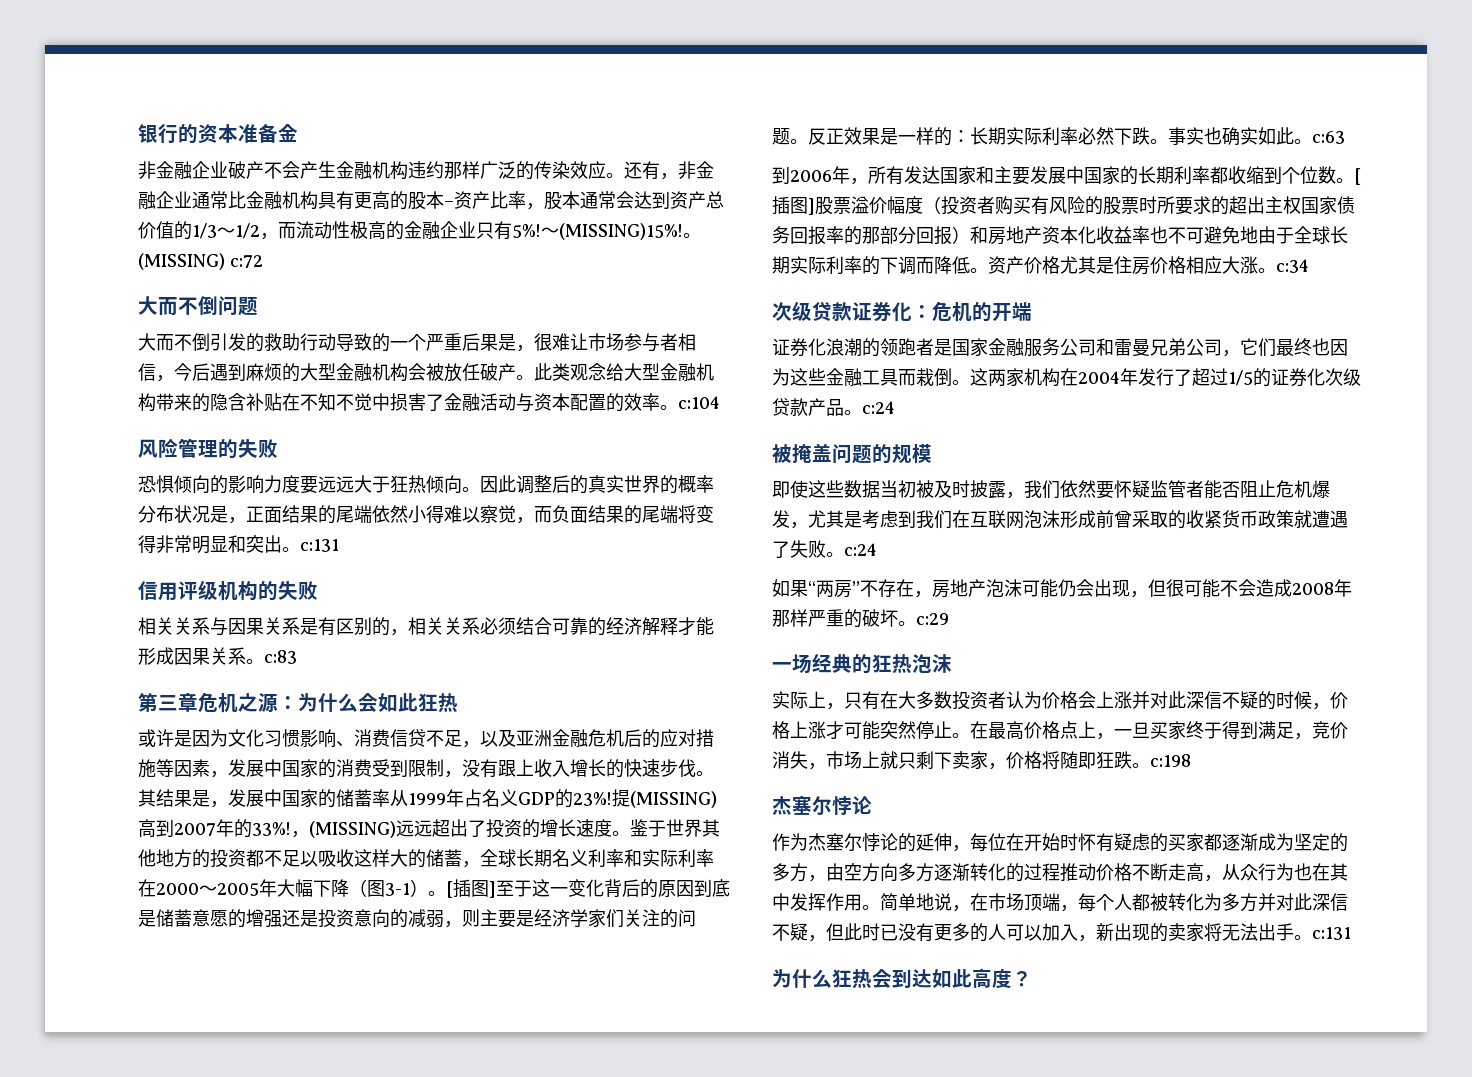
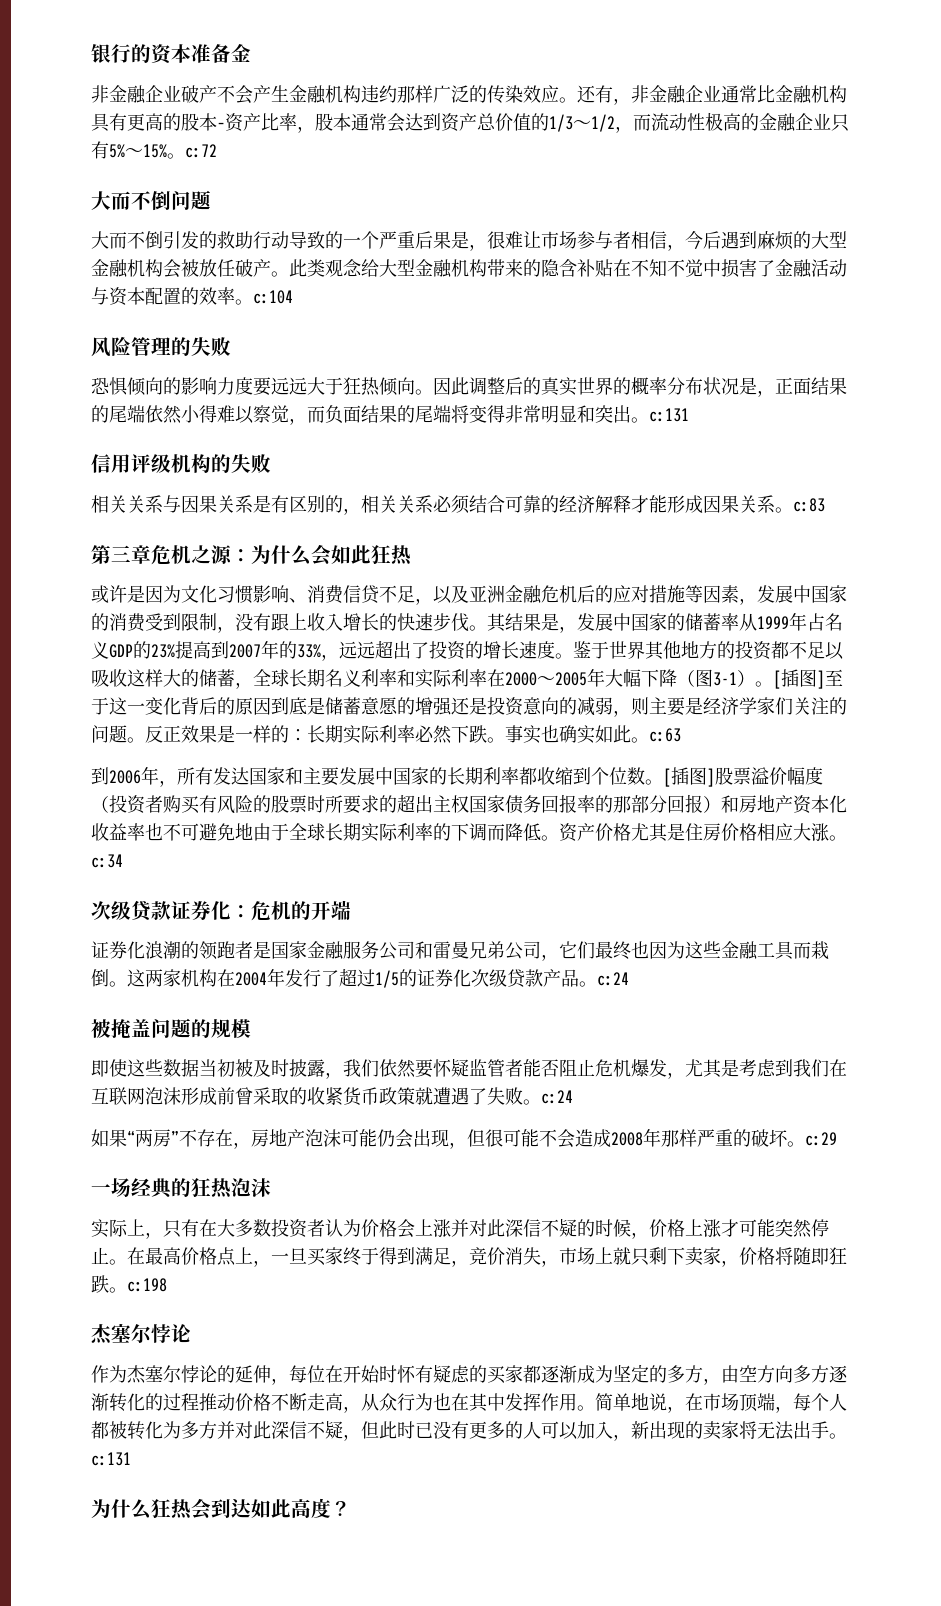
[512,223,701,240] [138,253,225,270] 5%!～(MISSING)15%!。(MISSING) -> [109,144,185,159] 5%～15%。
[573,789,717,808] 23%!提(MISSING) -> [151,641,193,659] 23%提
[252,821,396,838] 33%!，(MISSING) -> [297,644,339,661] 33%，

